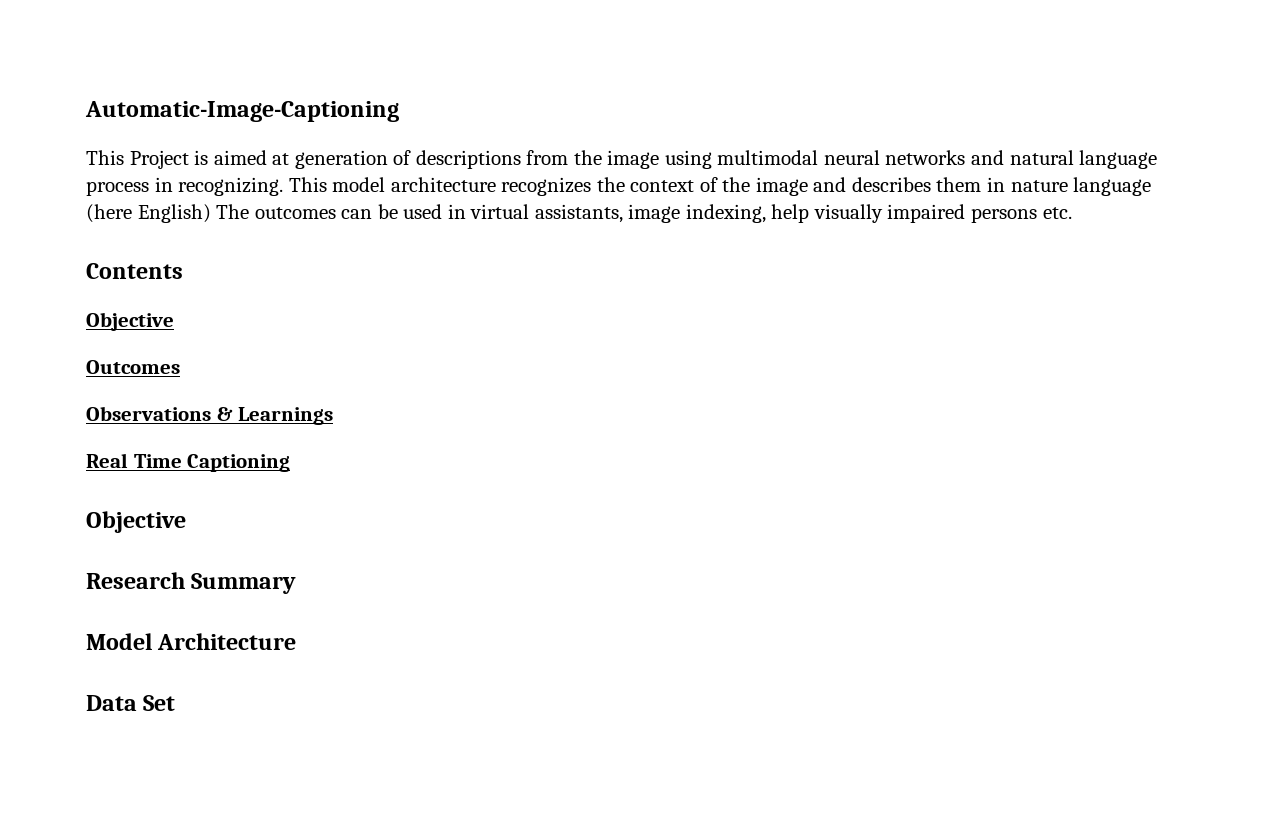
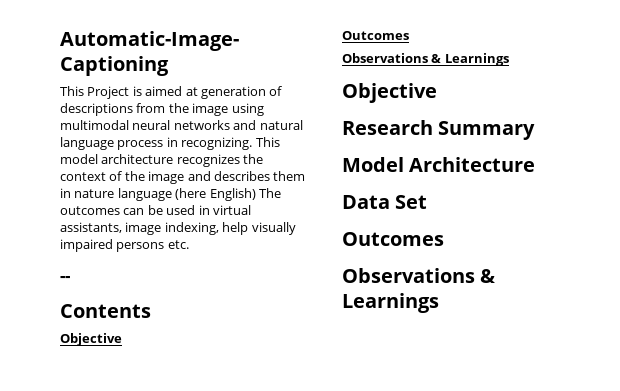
(1072, 213) none -> [60,276,70,282] // --
[86,453,291,472] // Real Time Captioning -> (509, 59) none
(176, 703) none -> [342,232,444,246] [342,268,496,283] [342,293,439,313] // Outcomes // Observations & Learnings

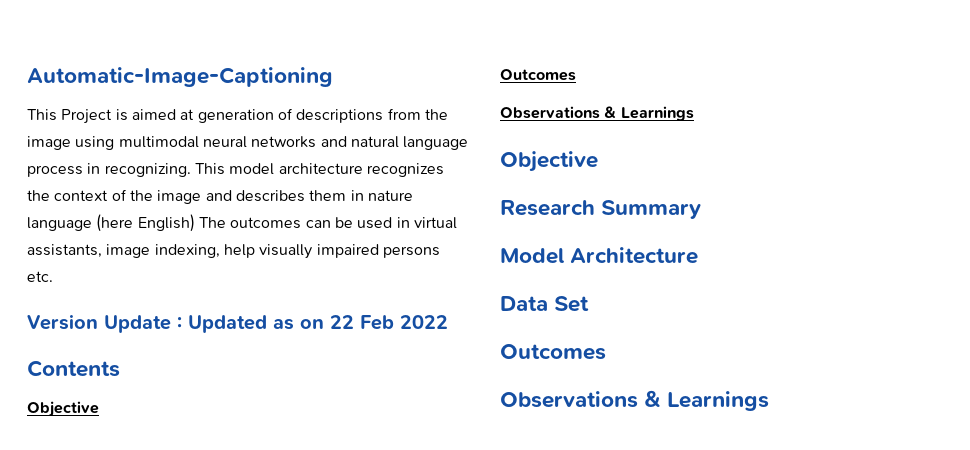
[60,276,70,282] -- -> [27,314,448,333] Version Update : Updated as on 22 Feb 2022

